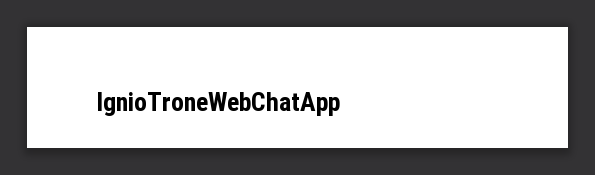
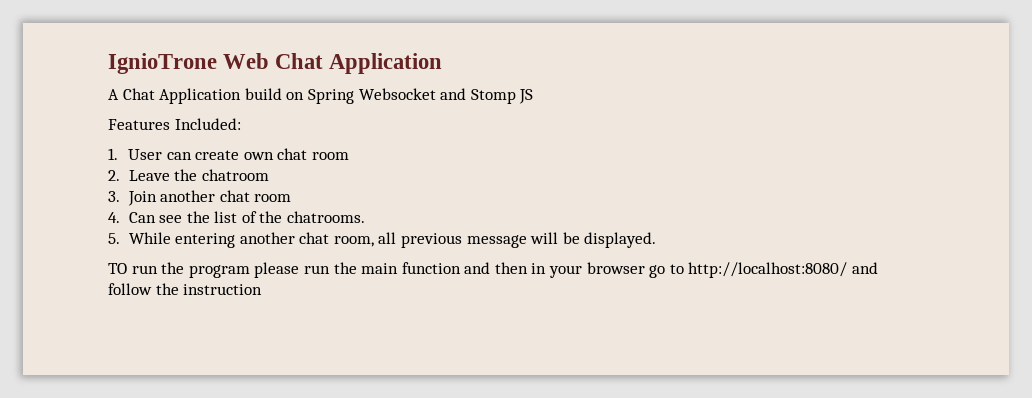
[96,92,340,116] IgnioTroneWebChatApp -> [108,53,443,74] [108,88,534,104] [108,118,241,130] [108,148,350,160] [108,169,269,181] [108,190,292,206] [108,211,366,223] [108,232,657,248] [108,262,879,278] [108,283,263,295] IgnioTrone Web Chat Application // A Chat Application build on Spring Websocket and Stomp JS // Features Included: // 1. User can create own chat room // 2. Leave the chatroom // 3. Join another chat room // 4. Can see the list of the chatrooms. // 5. While entering another chat room, all previous message will be displayed. // TO run the program please run the main function and then in your browser go to http://localhost:8080/ and follow the instruction

